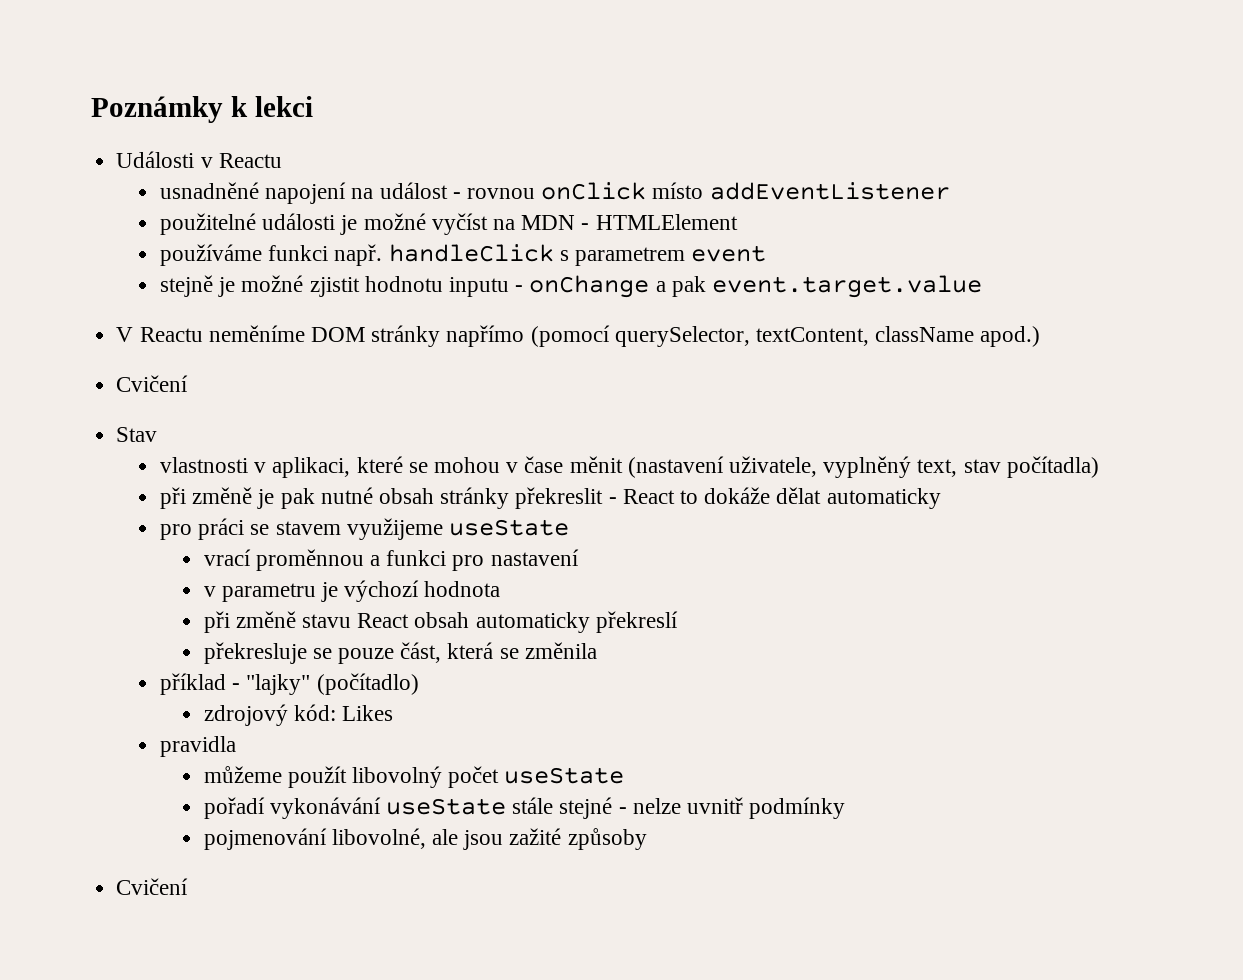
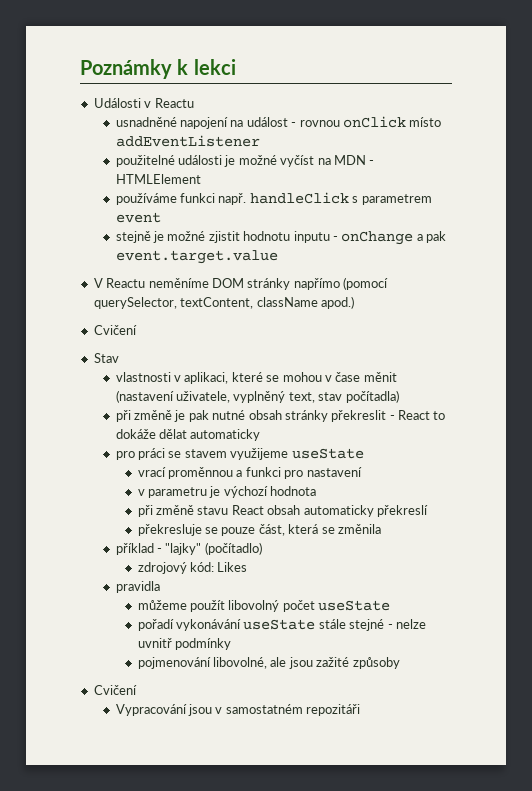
(189, 886) none -> [115,704,361,716] // Vypracování jsou v samostatném repozitáři

